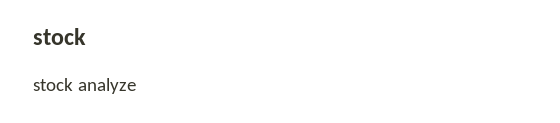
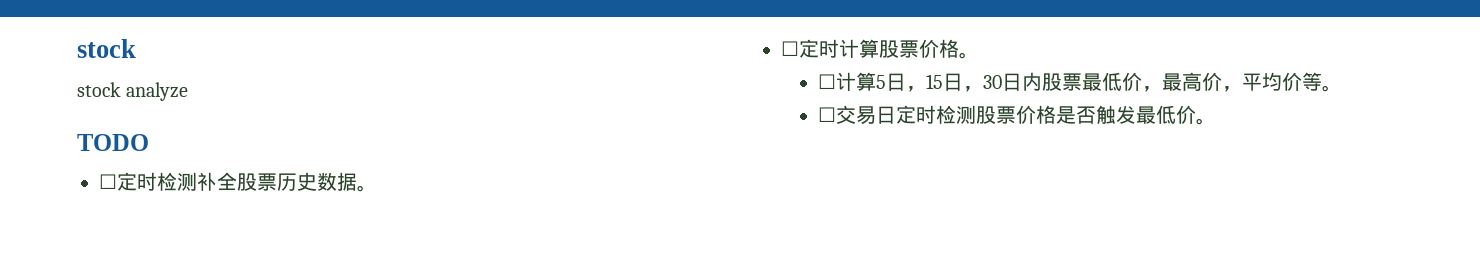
(136, 86) none -> [77,134,149,151] [99,172,377,192] [781,39,979,59] [817,72,1342,92] [817,105,1216,125] // TODO // ☐定时检测补全股票历史数据。 // ☐定时计算股票价格。 // ☐计算5日，15日，30日内股票最低价，最高价，平均价等。 // ☐交易日定时检测股票价格是否触发最低价。

